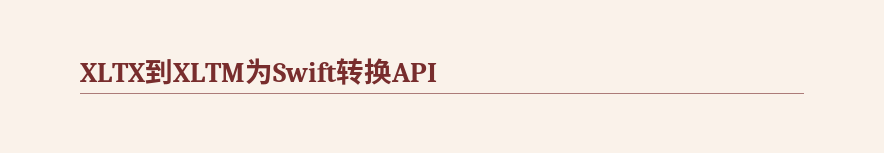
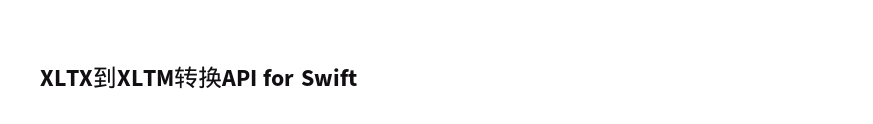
[245,58,337,85] 为Swift -> (174, 78) none
(437, 72) none -> [263,68,357,86] for Swift

